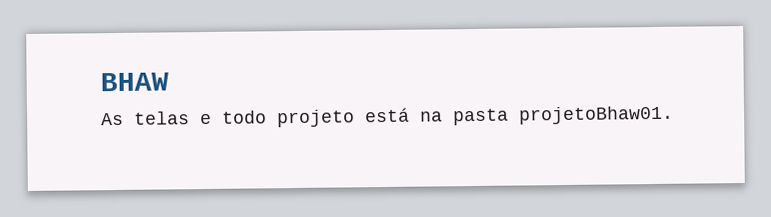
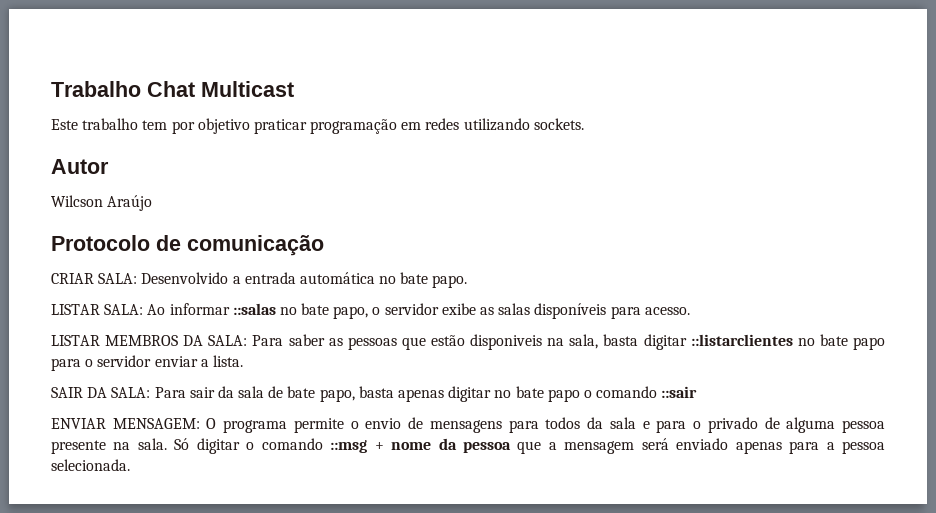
[100,72,169,92] [101,105,674,128] BHAW // As telas e todo projeto está na pasta projetoBhaw01. -> [51,81,294,97] [51,118,584,134] [51,159,109,174] [51,195,153,211] [51,235,324,256] [51,272,468,288] [51,303,690,319] [51,334,885,350] [51,355,243,371] [51,386,698,402] [51,417,885,433] [51,438,886,454] [51,459,130,471] Trabalho Chat Multicast // Este trabalho tem por objetivo praticar programação em redes utilizando sockets. // Autor // Wilcson Araújo // Protocolo de comunicação // CRIAR SALA: Desenvolvido a entrada automática no bate papo. // LISTAR SALA: Ao informar ::salas no bate papo, o servidor exibe as salas disponíveis para acesso. // LISTAR MEMBROS DA SALA: Para saber as pessoas que estão disponiveis na sala, basta digitar ::listarclientes no bate papo para o servidor enviar a lista. // SAIR DA SALA: Para sair da sala de bate papo, basta apenas digitar no bate papo o comando ::sair // ENVIAR MENSAGEM: O programa permite o envio de mensagens para todos da sala e para o privado de alguma pessoa presente na sala. Só digitar o comando ::msg + nome da pessoa que a mensagem será enviado apenas para a pessoa selecionada.

